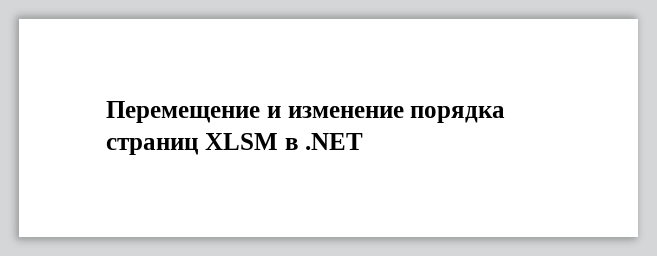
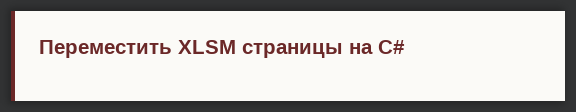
[106,101,506,123] [106,133,364,155] Перемещение и изменение порядка страниц XLSM в .NET -> [39,40,405,58] Переместить XLSM страницы на C#

